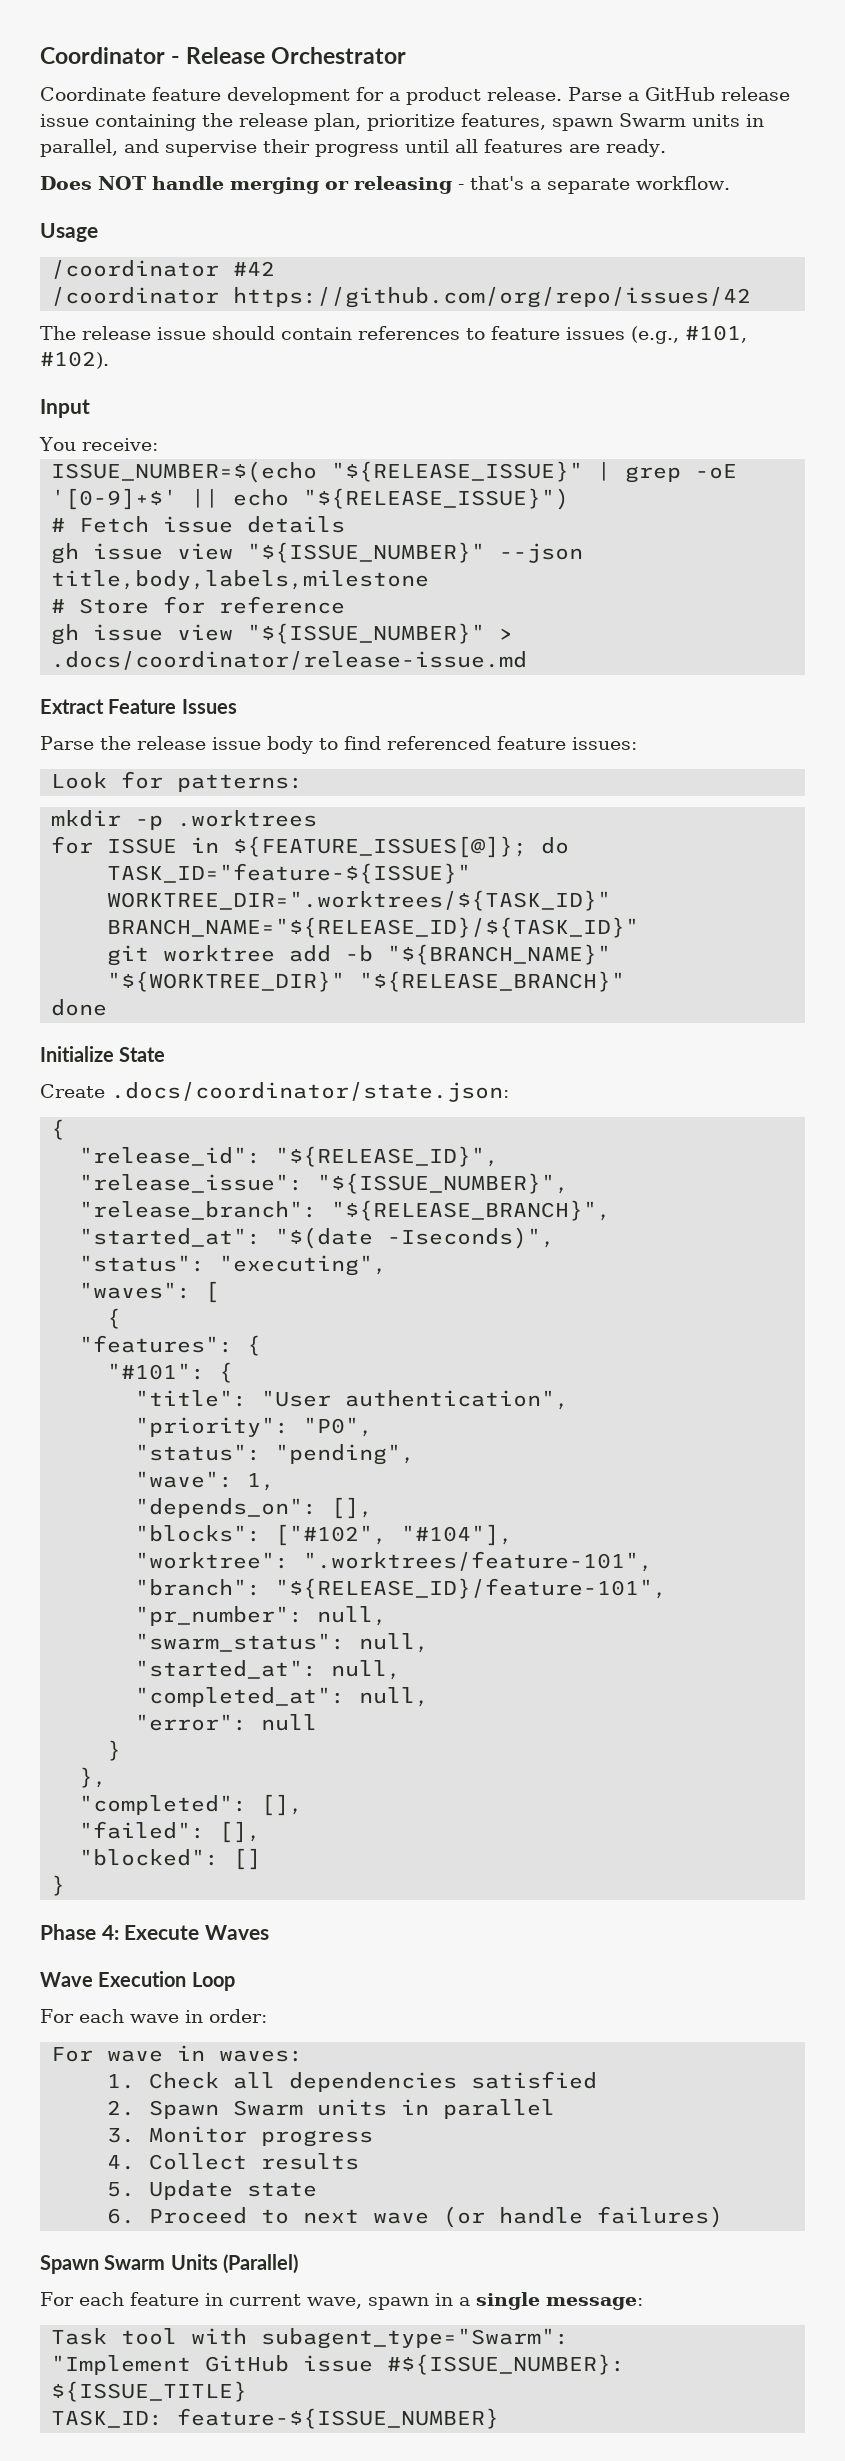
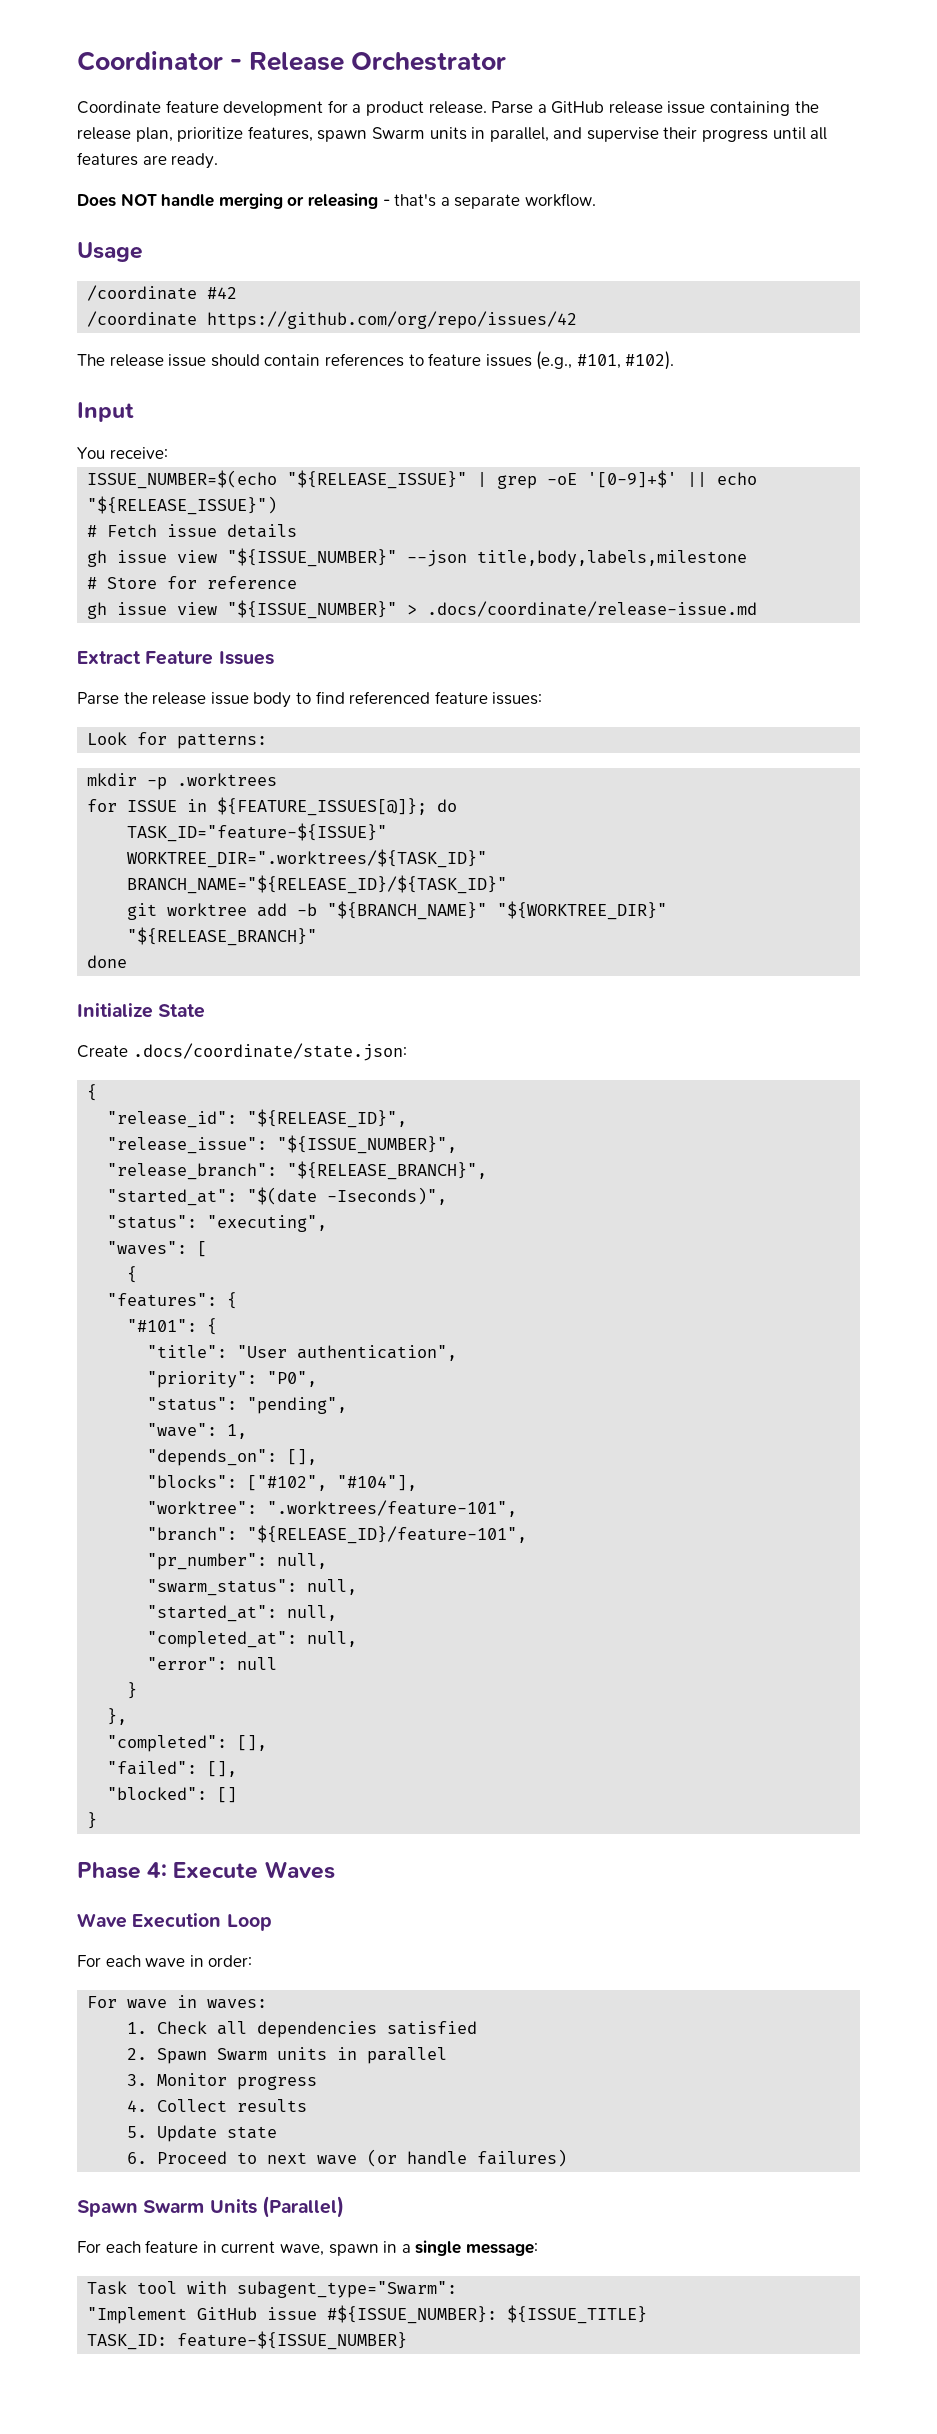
[51,260,220,279] /coordinator -> [87,285,198,301] /coordinate
[51,287,220,306] /coordinator -> [87,311,198,327] /coordinate
[51,651,528,670] .docs/coordinator/release-issue.md -> [427,601,758,617] .docs/coordinate/release-issue.md
[111,1082,509,1102] .docs/coordinator/state.json: -> [132,1043,407,1061] .docs/coordinate/state.json:

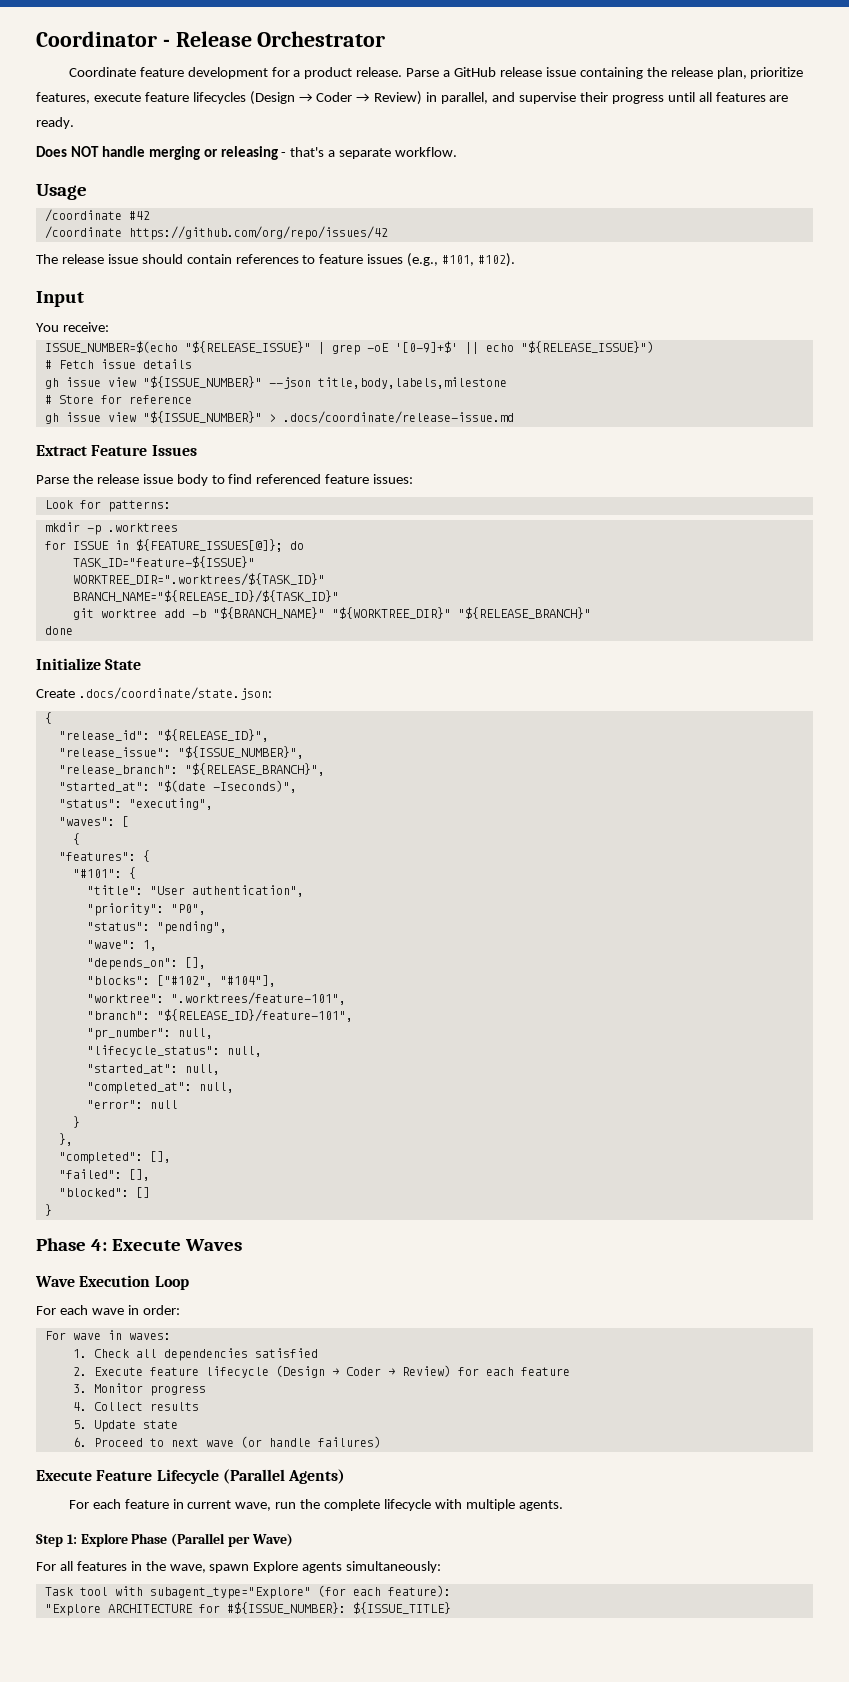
[317,127,467,142] spawn Swarm units -> [93,91,423,105] execute feature lifecycles (Design → Coder → Review)
[147,1579,298,1596] "swarm_status": -> [86,1045,220,1057] "lifecycle_status":
[157,2047,448,2064] Spawn Swarm units in parallel -> [93,1365,570,1378] Execute feature lifecycle (Design → Coder → Review) for each feature
[77,2196,344,2218] Spawn Swarm Units (Parallel) -> [36,1469,346,1484] Execute Feature Lifecycle (Parallel Agents)
[328,2240,538,2256] [87,2281,458,2298] [87,2307,318,2324] spawn in a single message: // Task tool with subagent_type="Swarm": // "Implement GitHub issue -> [275,1499,563,1511] [36,1533,293,1547] [36,1561,442,1573] [44,1585,451,1599] [44,1604,220,1616] run the complete lifecycle with multiple agents. // Step 1: Explore Phase (Parallel per Wave) // For all features in the wave, spawn Explore agents simultaneously: // Task tool with subagent_type="Explore" (for each feature): // "Explore ARCHITECTURE for
[87,2331,408,2350] // TASK_ID: feature-${ISSUE_NUMBER} -> (451, 1608) none

